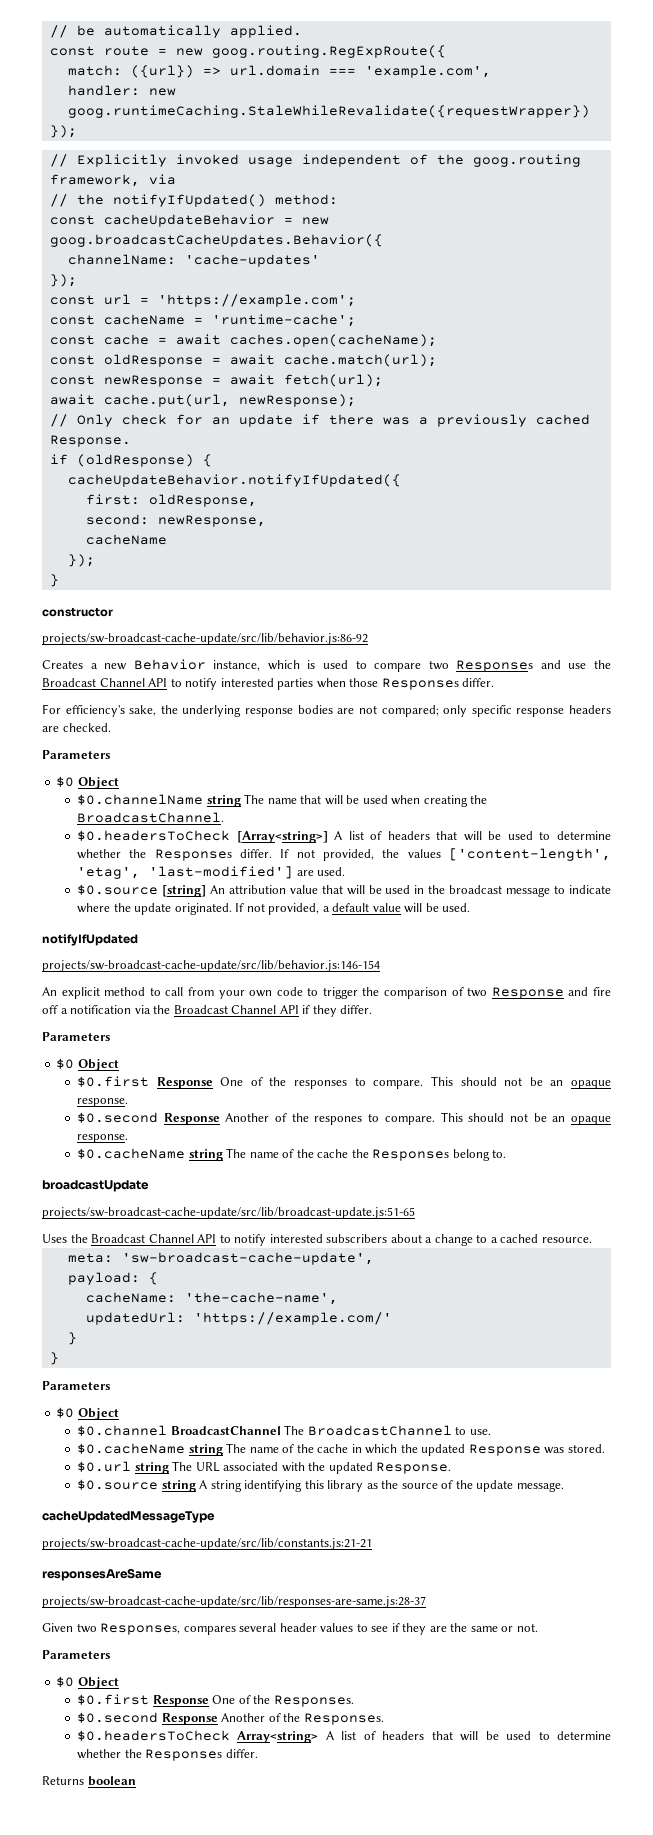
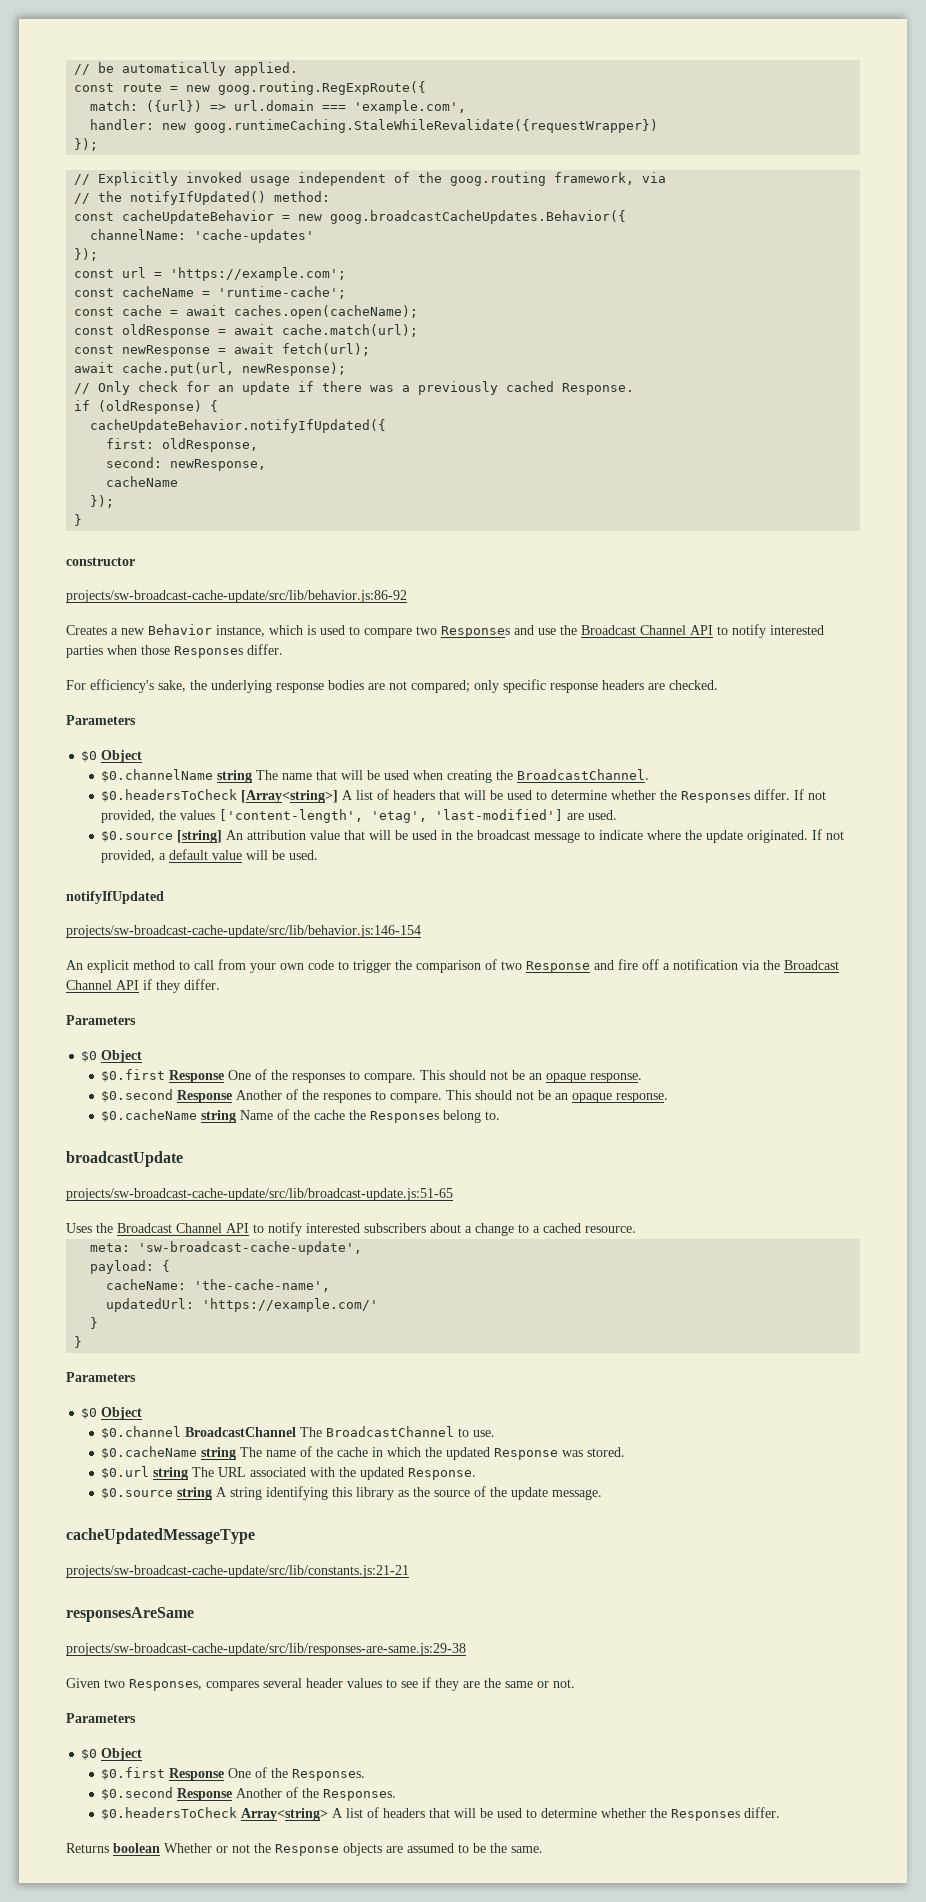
[226,1148,279,1158] The name -> [240,1110,274,1120] Name
[42,1596,426,1608] projects/sw-broadcast-cache-update/src/lib/responses-are-same.js:28-37 -> [66,1643,466,1656] projects/sw-broadcast-cache-update/src/lib/responses-are-same.js:29-38
(136, 1781) none -> [164,1843,543,1856] Whether or not the Response objects are assumed to be the same.

